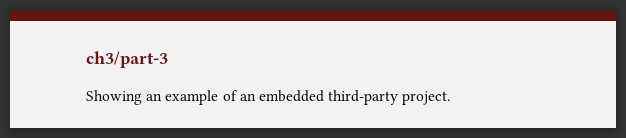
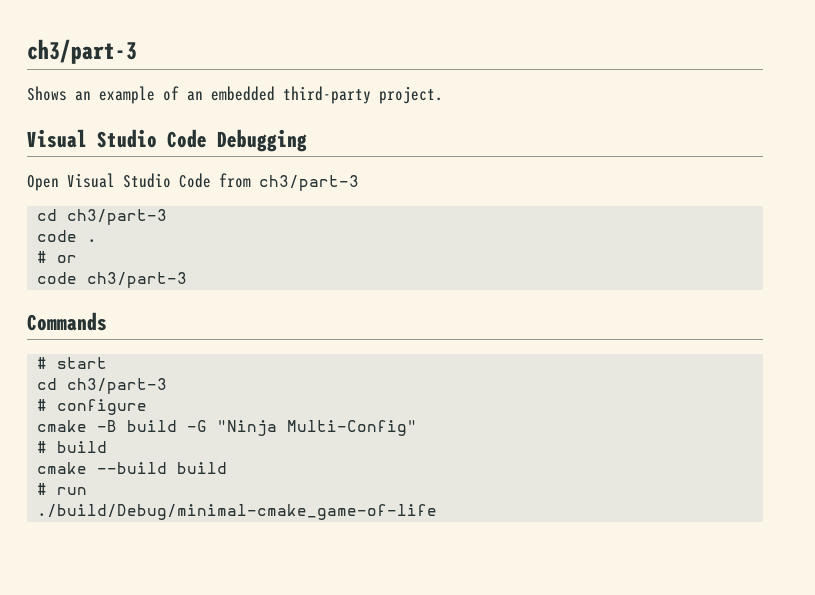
[86,51,168,68] [86,90,142,105] ch3/part-3 // Showing -> [27,39,137,64] [27,86,67,101] ch3/part-3 // Shows
(451, 98) none -> [27,129,307,152] [27,173,359,191] [37,209,168,225] [37,230,98,242] [37,251,78,263] [37,272,188,288] [27,312,107,331] [37,357,108,369] [37,378,168,394] [37,399,148,415] [37,420,418,436] [37,441,108,453] [37,462,228,474] [37,483,88,495] [37,504,438,520] // Visual Studio Code Debugging // Open Visual Studio Code from ch3/part-3 // cd ch3/part-3 // code . // # or // code ch3/part-3 // Commands // # start // cd ch3/part-3 // # configure // cmake -B build -G "Ninja Multi-Config" // # build // cmake --build build // # run // ./build/Debug/minimal-cmake_game-of-life

